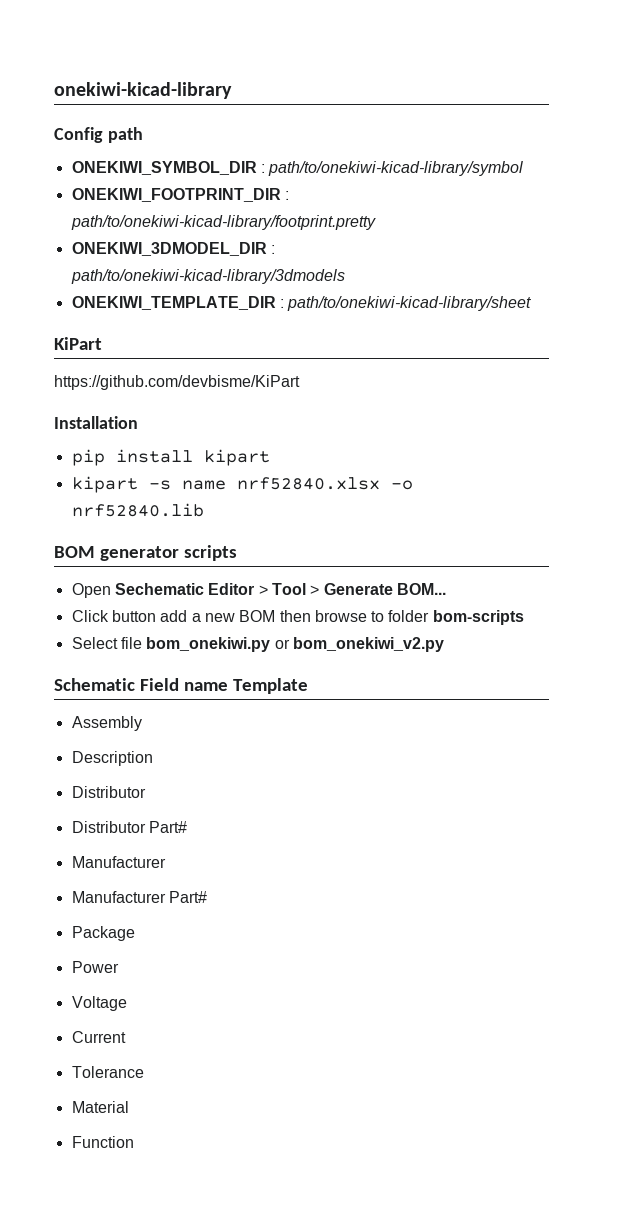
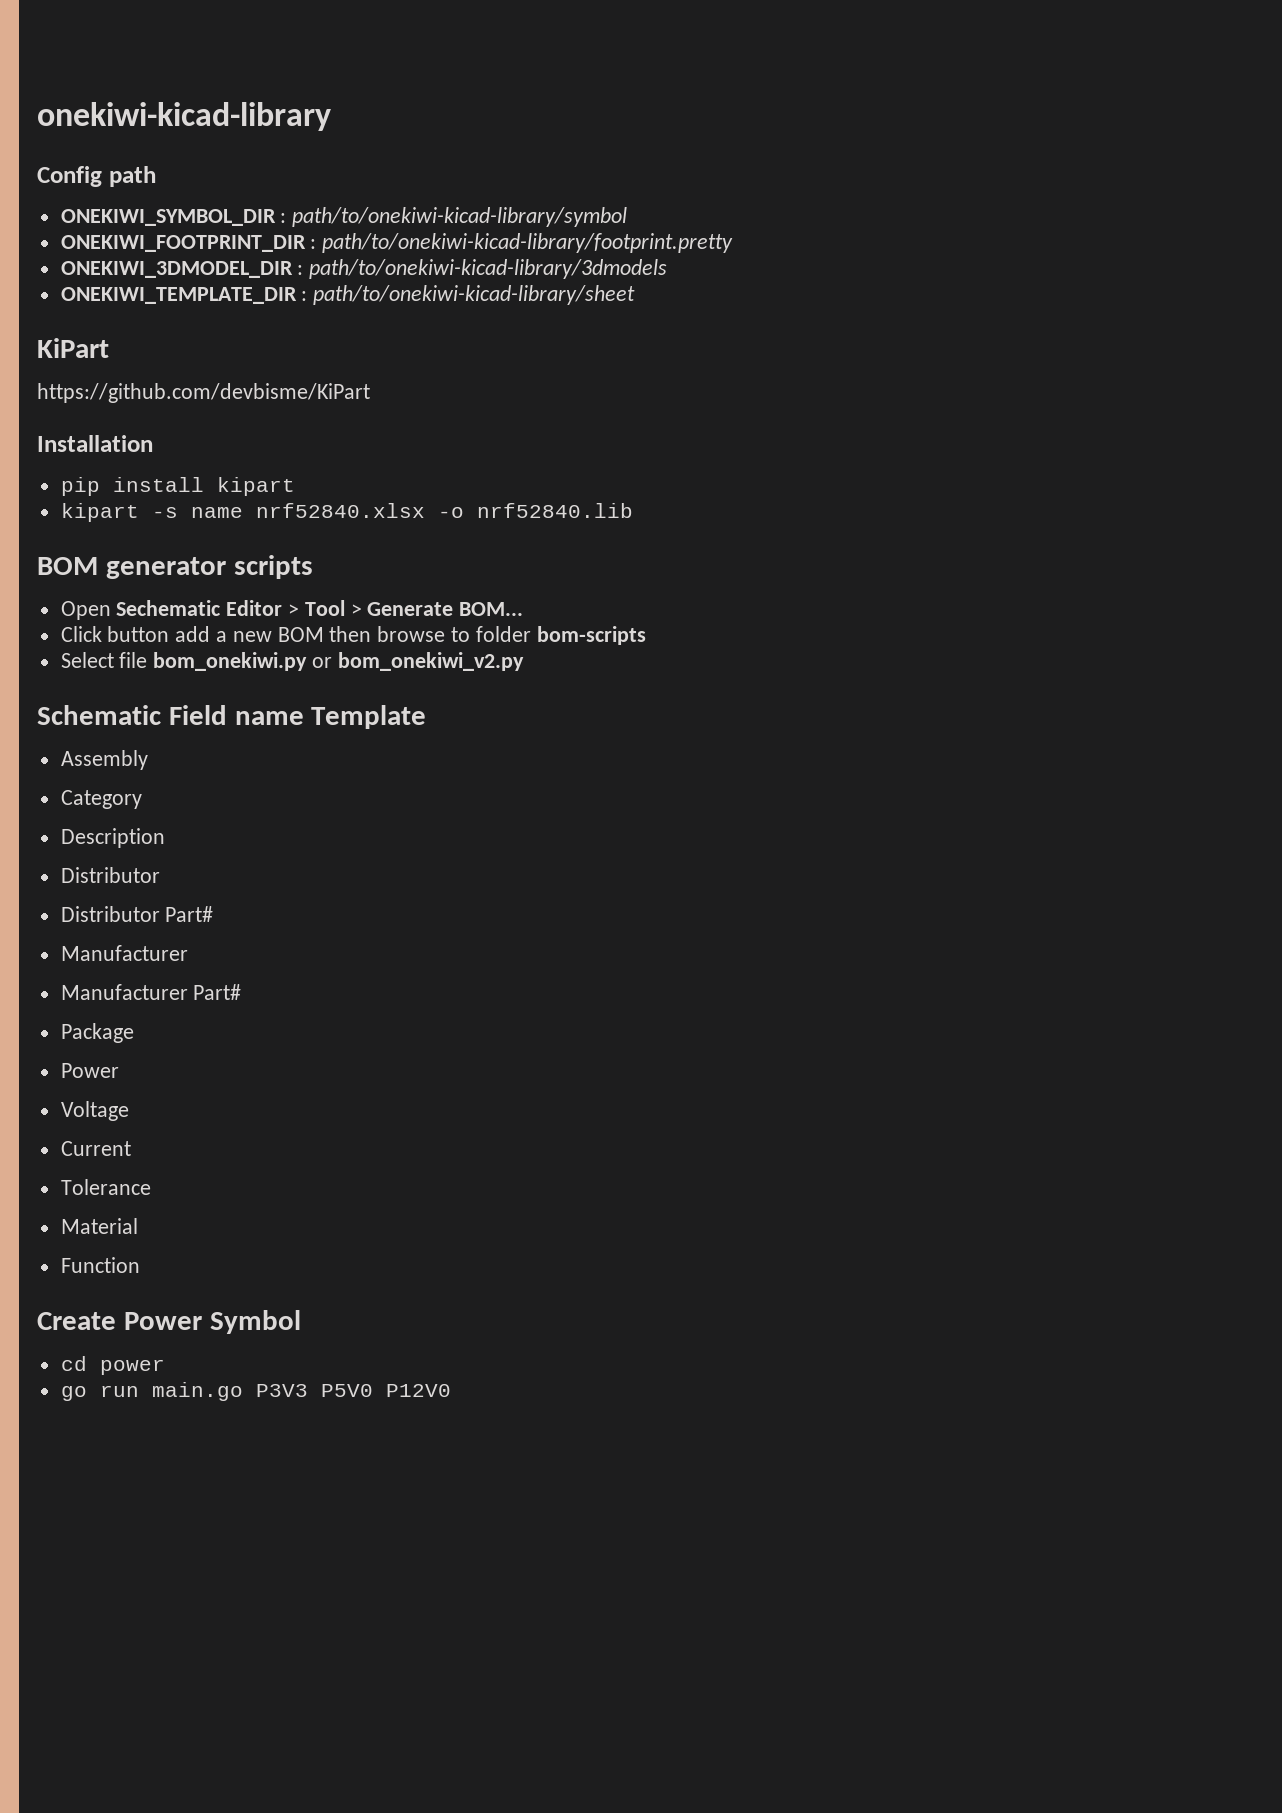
(142, 723) none -> [60,790,142,809] // Category
(134, 1142) none -> [37,1310,301,1334] [60,1356,165,1375] [60,1382,451,1401] // Create Power Symbol // cd power // go run main.go P3V3 P5V0 P12V0

